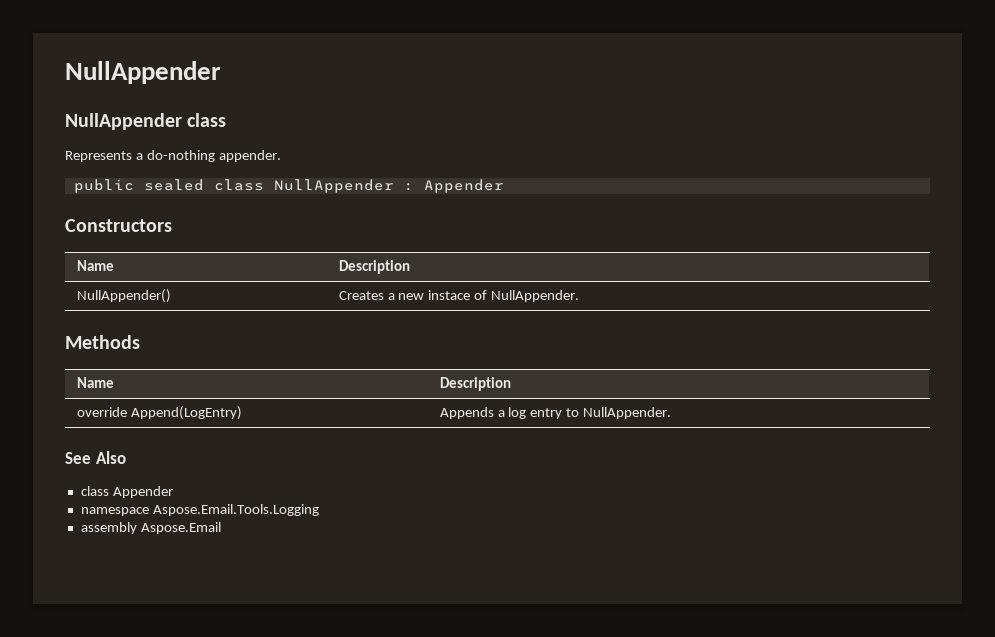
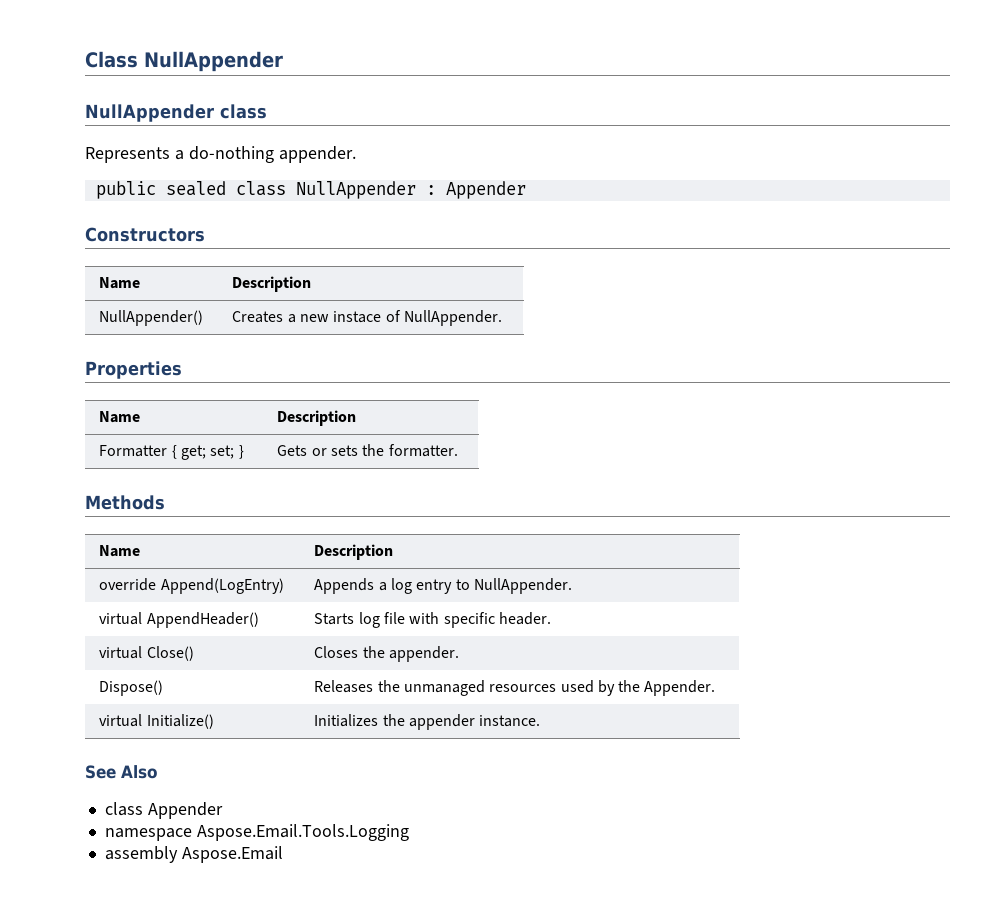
(65, 72) none -> [85,51,138,68] Class
(580, 296) none -> [85,361,182,379] [99,411,141,423] [277,410,357,426] [99,445,244,460] [277,444,458,457] // Properties // Name | Description // Formatter { get; set; } | Gets or sets the formatter.
(672, 413) none -> [99,612,259,628] [314,612,551,628] [99,646,194,661] [314,646,459,662] [99,680,164,696] [314,680,716,696] [99,714,214,729] [314,714,541,730] // virtual AppendHeader() | Starts log file with specific header. // virtual Close() | Closes the appender. // Dispose() | Releases the unmanaged resources used by the Appender. // virtual Initialize() | Initializes the appender instance.

